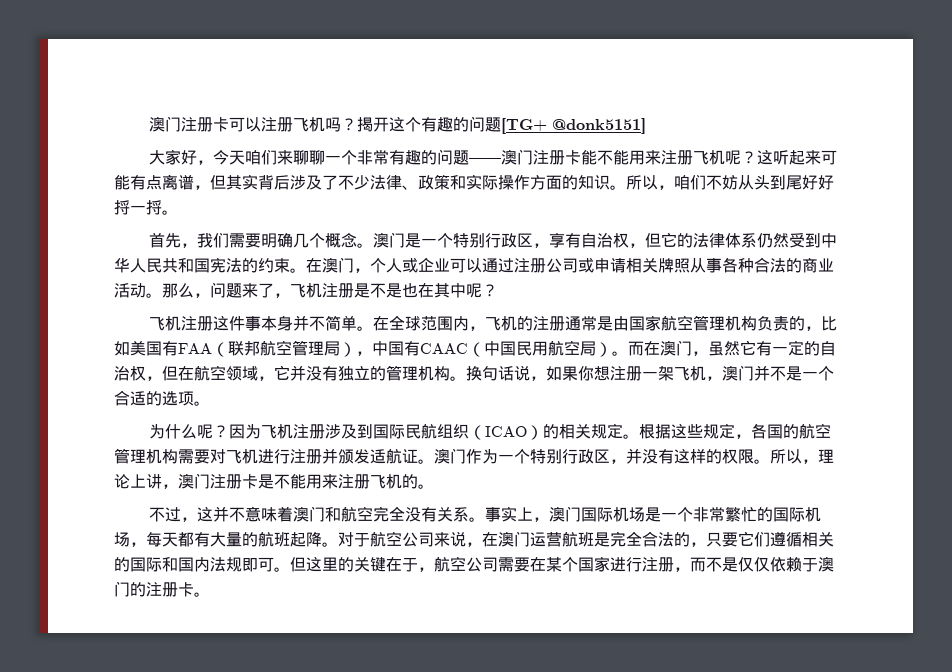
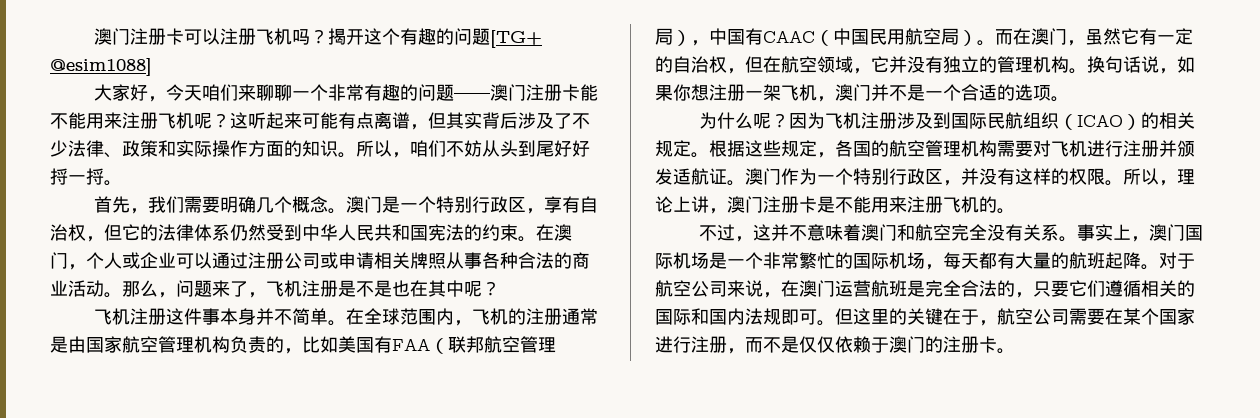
[551,118,646,134] @donk5151] -> [50,58,152,76] @esim1088]

